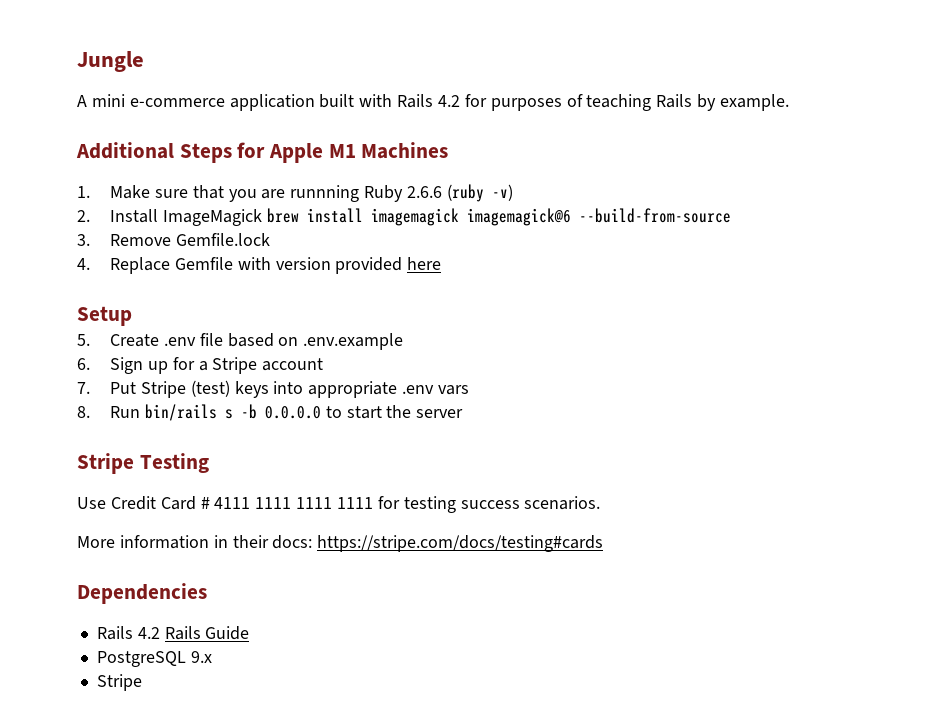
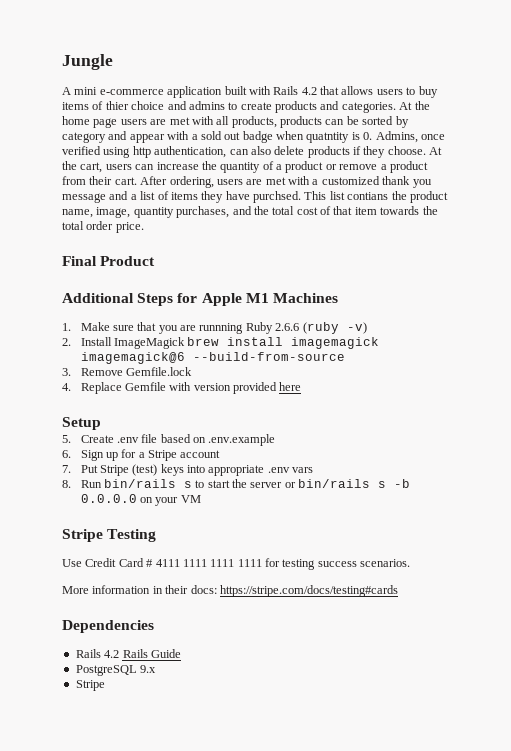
[464,94,790,111] for purposes of teaching Rails by example. -> [320,86,438,98] [62,101,430,113] [62,116,409,128] [62,131,445,143] [62,146,443,158] [62,161,428,173] [62,176,432,188] [62,191,448,203] [62,206,438,218] [62,221,144,233] [62,256,156,266] that allows users to buy items of thier choice and admins to create products and categories. At the home page users are met with all products, products can be sorted by category and appear with a sold out badge when quatntity is 0. Admins, once verified using http authentication, can also delete products if they choose. At the cart, users can increase the quantity of a product or remove a product from their cart. After ordering, users are met with a customized thank you message and a list of items they have purchsed. This list contians the product name, image, quantity purchases, and the total cost of that item towards the total order price. // Final Product
[240,404,321,419] -b 0.0.0.0 -> (192, 484) none
(464, 413) none -> [284,479,411,488] [80,494,201,506] or bin/rails s -b 0.0.0.0 on your VM

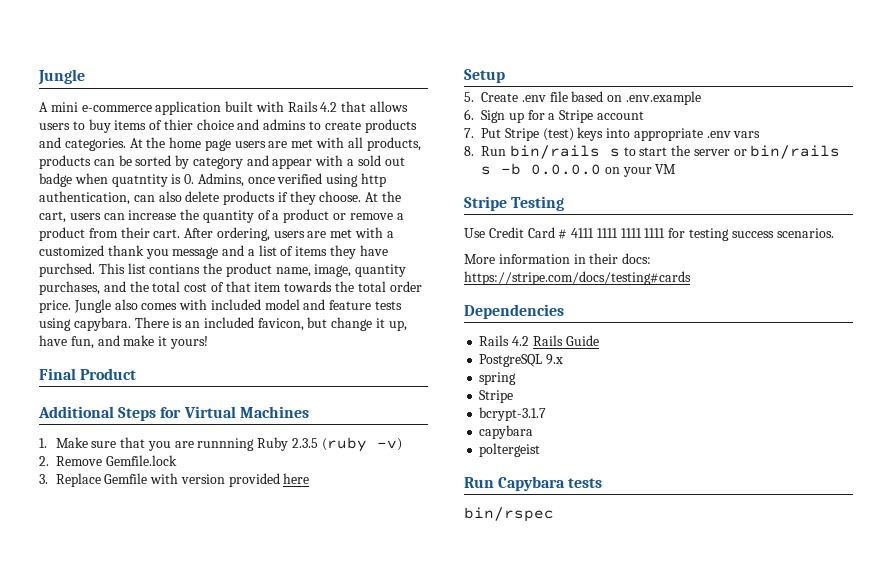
(144, 227) none -> [73,299,403,313] [39,317,407,331] [39,335,208,349] Jungle also comes with included model and feature tests using capybara. There is an included favicon, but change it up, have fun, and make it yours!
[201,293,269,306] Apple M1 -> [183,406,236,418] Virtual
[275,323,300,331] 2.6.6 -> [292,438,319,448] 2.3.5
[80,337,380,349] [80,352,345,364] [62,368,71,376] Install ImageMagick brew install imagemagick imagemagick@6 --build-from-source // 3. -> (49, 461) none
[62,383,71,391] 4. -> [39,474,48,484] 3.
[75,680,105,691] // Stripe -> [479,372,517,385] [479,390,514,403] [479,407,547,421] [479,425,534,439] [479,443,541,457] [464,476,603,491] [464,507,554,522] // spring // Stripe // bcrypt-3.1.7 // capybara // poltergeist // Run Capybara tests // bin/rspec

